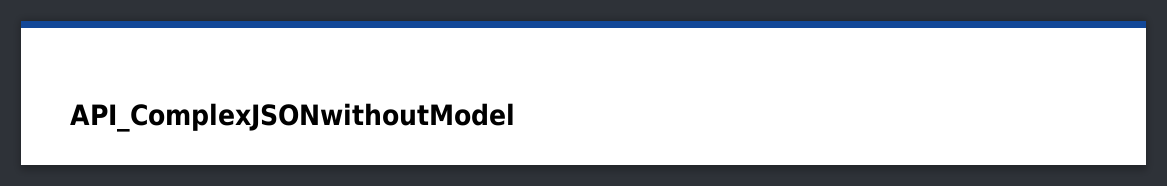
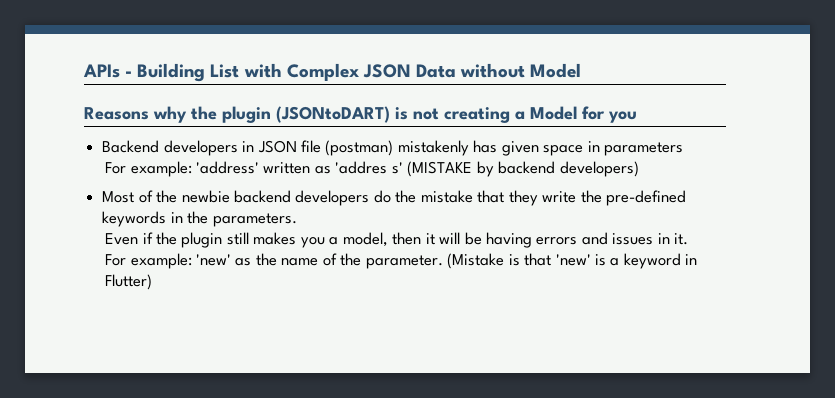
[70,103,515,132] API_ComplexJSONwithoutModel -> [83,63,582,82] [84,106,637,123] [102,140,684,156] [105,161,639,177] [102,190,687,206] [102,211,297,227] [105,232,689,248] [105,253,698,269] [105,274,153,290] APIs - Building List with Complex JSON Data without Model // Reasons why the plugin (JSONtoDART) is not creating a Model for you // Backend developers in JSON file (postman) mistakenly has given space in parameters // For example: 'address' written as 'addres s' (MISTAKE by backend developers) // Most of the newbie backend developers do the mistake that they write the pre-defined keywords in the parameters. // Even if the plugin still makes you a model, then it will be having errors and issues in it. // For example: 'new' as the name of the parameter. (Mistake is that 'new' is a keyword in Flutter)

